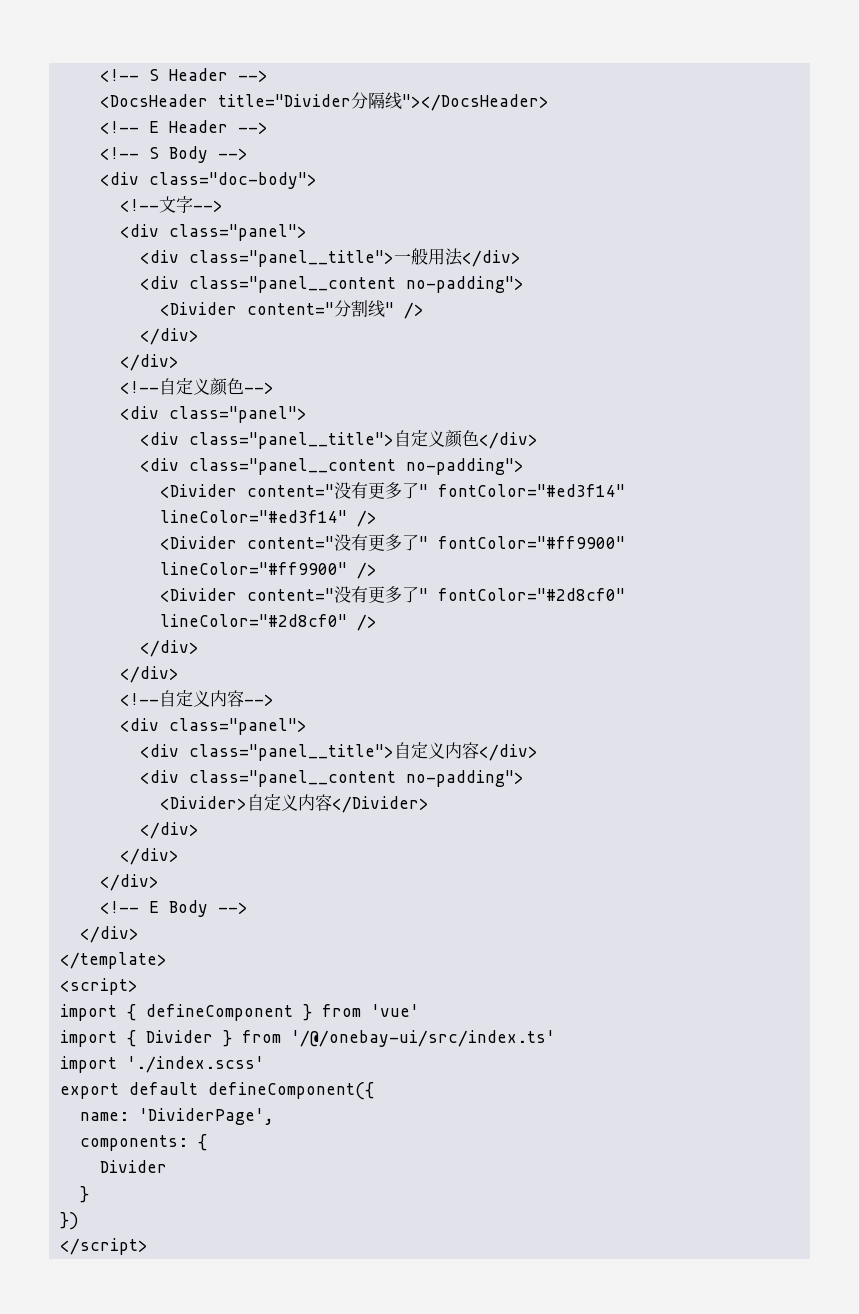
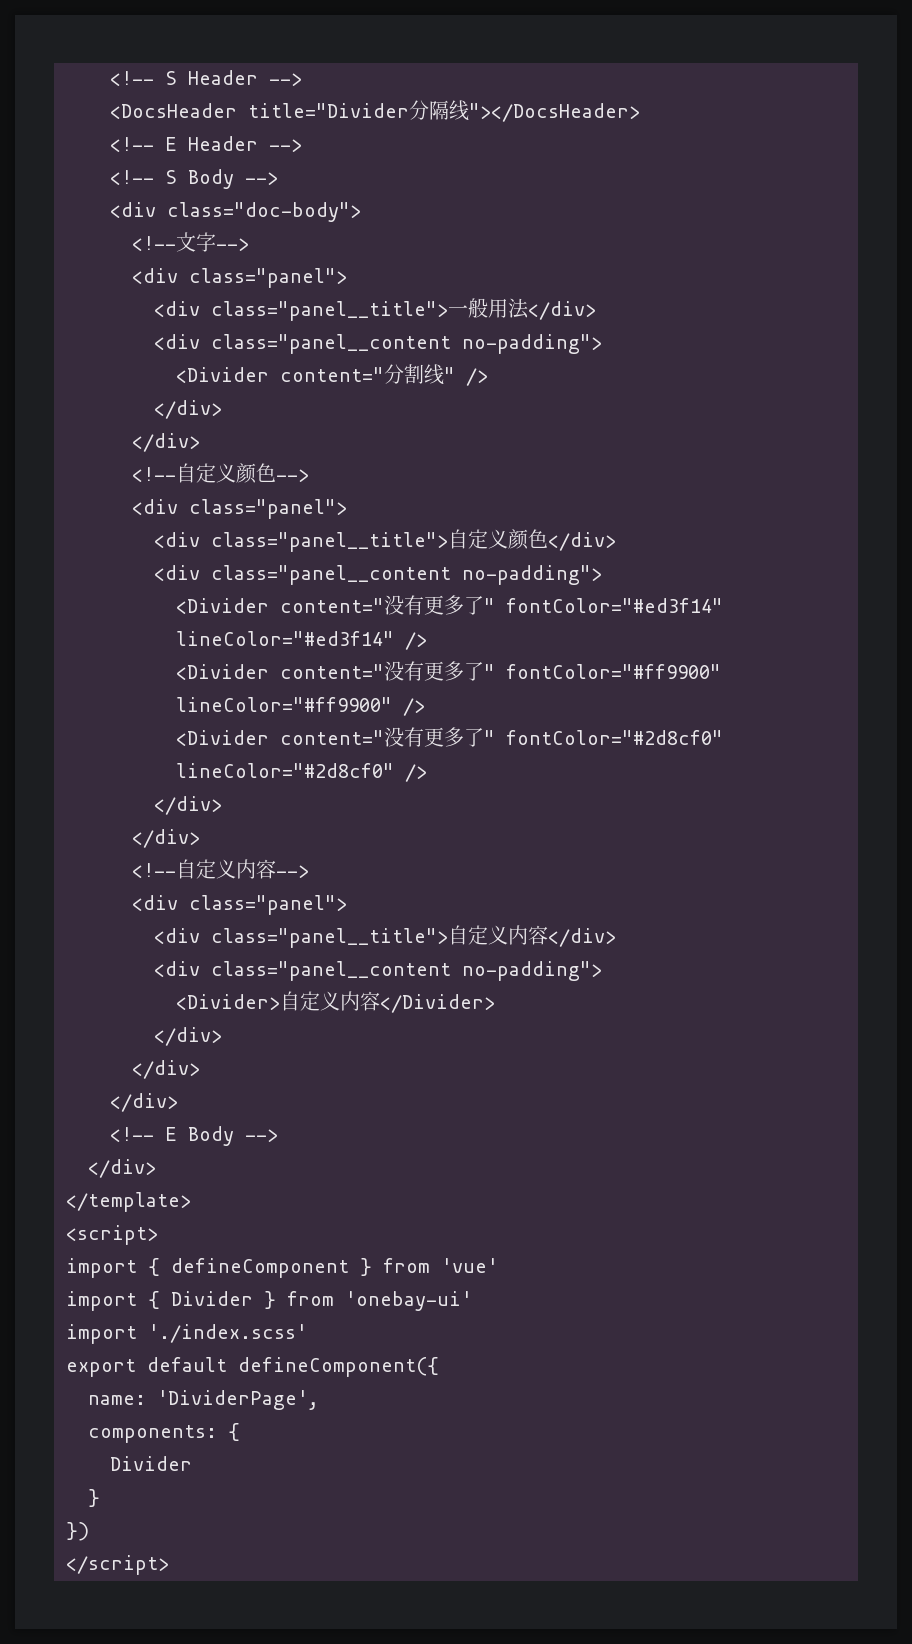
[290,1030,555,1047] '/@/onebay-ui/src/index.ts' -> [345,1291,472,1311] 'onebay-ui'

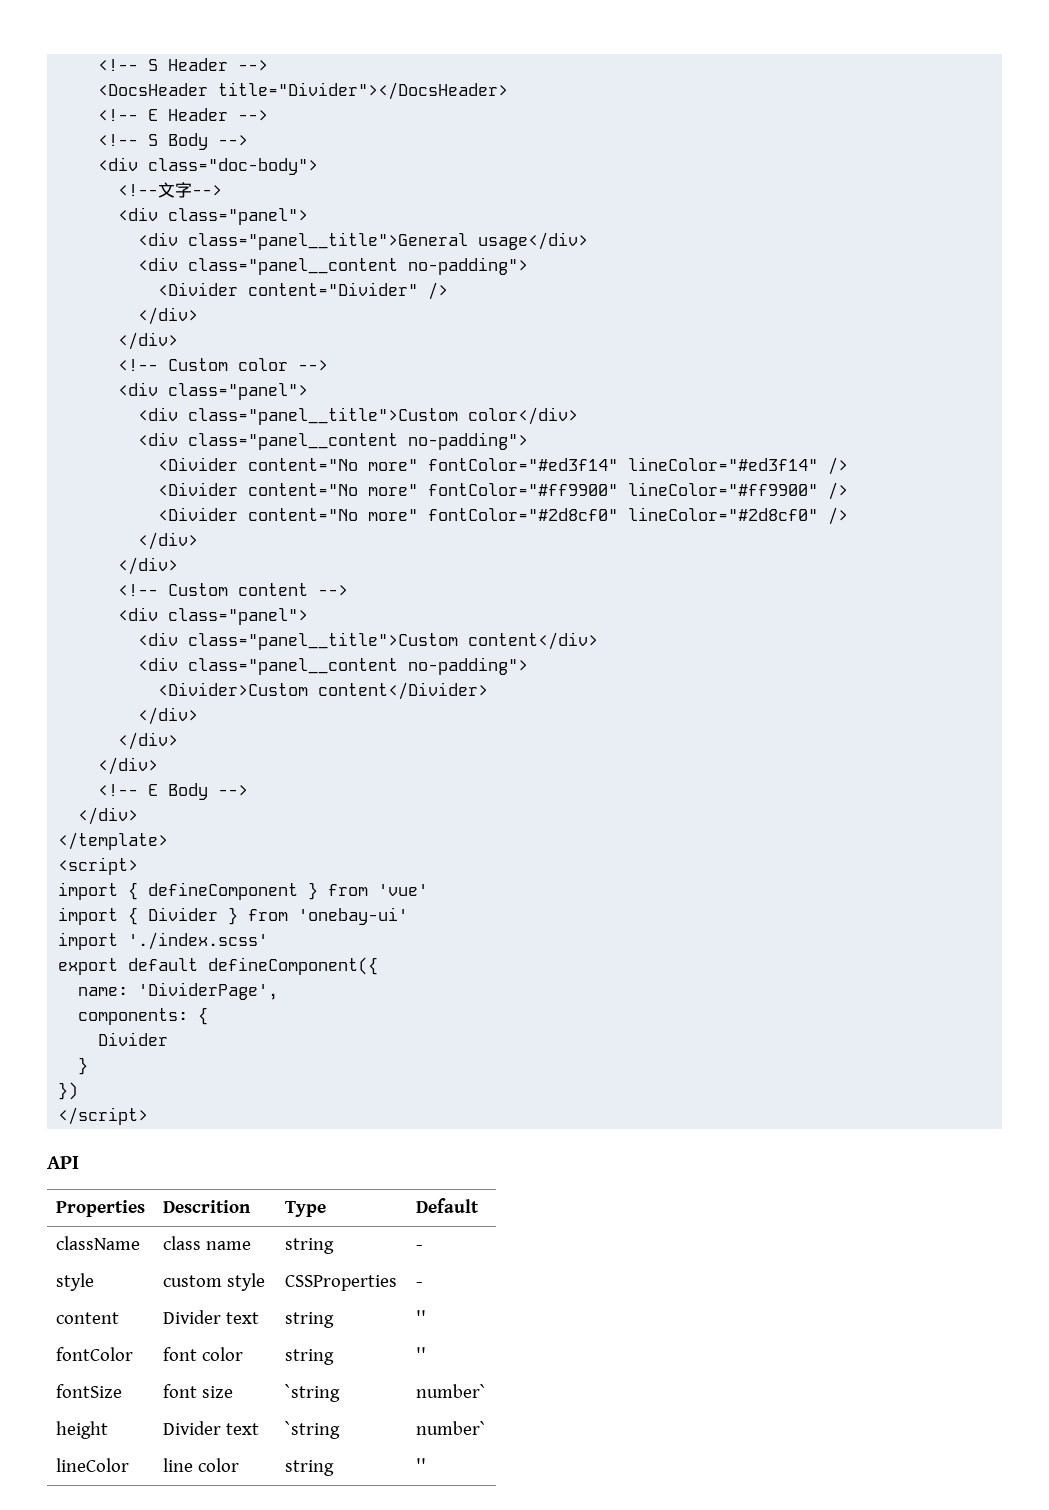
[248,100,640,122] title="Divider分隔线"></DocsHeader> -> [218,82,509,100] title="Divider"></DocsHeader>
[211,298,596,321] [154,334,602,354] [176,364,488,386] [154,400,222,419] [132,433,200,452] [132,463,309,484] [132,499,347,519] [154,529,616,552] [154,565,602,585] [176,595,495,615] class="panel__title">一般用法</div> // <div class="panel__content no-padding"> // <Divider content="分割线" /> // </div> // </div> // <!--自定义颜色--> // <div class="panel"> // <div class="panel__title">自定义颜色</div> // <div class="panel__content no-padding"> // <Divider content="没有更多了" -> [188,232,589,250] [138,257,529,275] [158,282,449,300] [138,307,199,325] [118,332,179,350] [118,358,329,371] [118,382,309,400] [138,407,579,425] [138,432,529,450] [158,457,419,471] class="panel__title">General usage</div> // <div class="panel__content no-padding"> // <Divider content="Divider" /> // </div> // </div> // <!-- Custom color --> // <div class="panel"> // <div class="panel__title">Custom color</div> // <div class="panel__content no-padding"> // <Divider content="No more"
[280,661,495,681] content="没有更多了" -> [248,483,419,496] content="No more"
[280,727,495,747] content="没有更多了" -> [248,508,419,521] content="No more"
[176,859,309,879] [132,895,347,915] [154,925,616,948] [154,961,602,981] [176,991,495,1013] 自定义内容--> // <div class="panel"> // <div class="panel__title">自定义内容</div> // <div class="panel__content no-padding"> // <Divider>自定义内容</Divider> -> [168,583,349,596] [118,607,309,625] [138,632,599,650] [138,657,529,675] [158,682,489,700] Custom content --> // <div class="panel"> // <div class="panel__title">Custom content</div> // <div class="panel__content no-padding"> // <Divider>Custom content</Divider>
(169, 1565) none -> [47,1156,79,1169] [55,1200,145,1217] [162,1200,251,1213] [284,1201,326,1217] [415,1198,479,1213] [55,1236,140,1250] [162,1236,251,1250] [284,1238,334,1254] [415,1245,423,1250] [55,1273,94,1291] [162,1273,265,1291] [284,1275,397,1291] [415,1282,423,1287] [55,1312,119,1324] [162,1310,259,1324] [284,1312,334,1328] [415,1310,426,1324] [55,1347,133,1361] [162,1347,243,1361] [284,1349,334,1365] [415,1347,426,1361] [55,1384,122,1398] [162,1384,233,1398] [284,1384,340,1402] [415,1384,486,1398] [55,1421,108,1439] [162,1421,259,1435] [284,1421,340,1439] [415,1421,486,1435] [55,1458,129,1472] [162,1458,239,1472] [284,1460,334,1476] [415,1458,426,1472] // API // Properties | Descrition | Type | Default // className | class name | string | - // style | custom style | CSSProperties | - // content | Divider text | string | '' // fontColor | font color | string | '' // fontSize | font size | `string | number` // height | Divider text | `string | number` // lineColor | line color | string | ''

